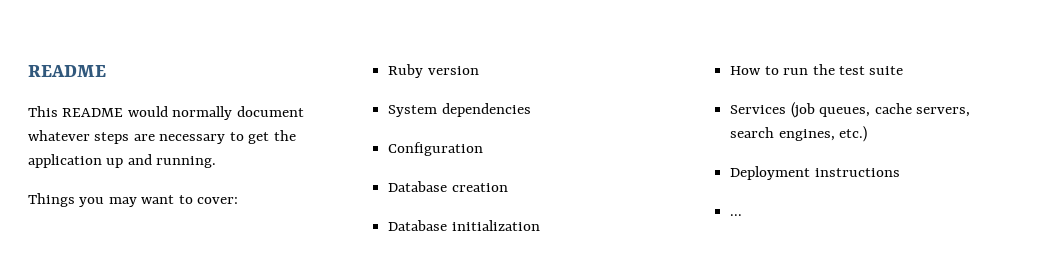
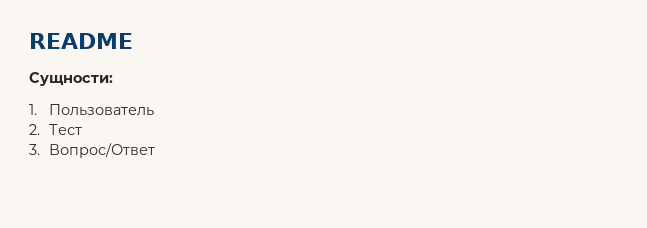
[28,106,304,120] [28,130,296,144] [28,154,217,168] [28,193,239,207] [388,64,479,78] [388,103,531,117] [388,142,484,156] [388,181,508,192] [388,220,540,231] [730,64,904,75] [730,102,970,118] [730,126,868,142] [730,166,900,180] [730,214,743,216] This README would normally document whatever steps are necessary to get the application up and running. // Things you may want to cover: // Ruby version // System dependencies // Configuration // Database creation // Database initialization // How to run the test suite // Services (job queues, cache servers, search engines, etc.) // Deployment instructions // ... -> [29,72,113,86] [29,104,155,116] [29,124,83,135] [29,143,156,158] Сущности: // 1. Пользователь // 2. Тест // 3. Вопрос/Ответ

